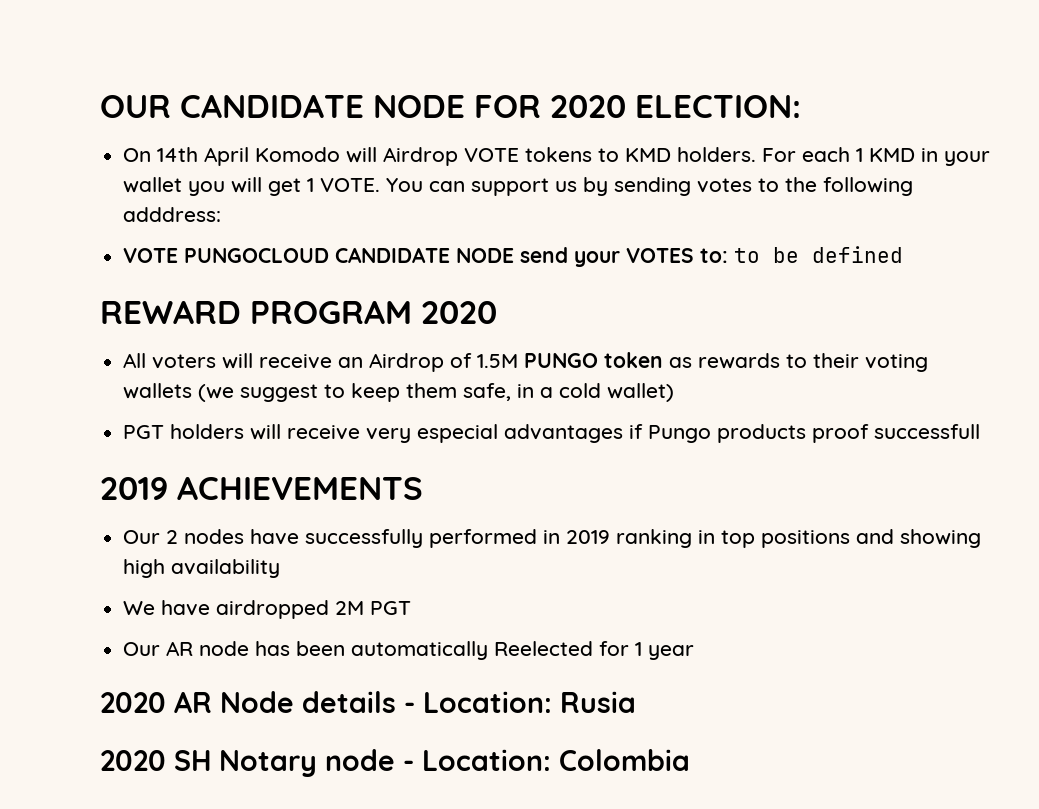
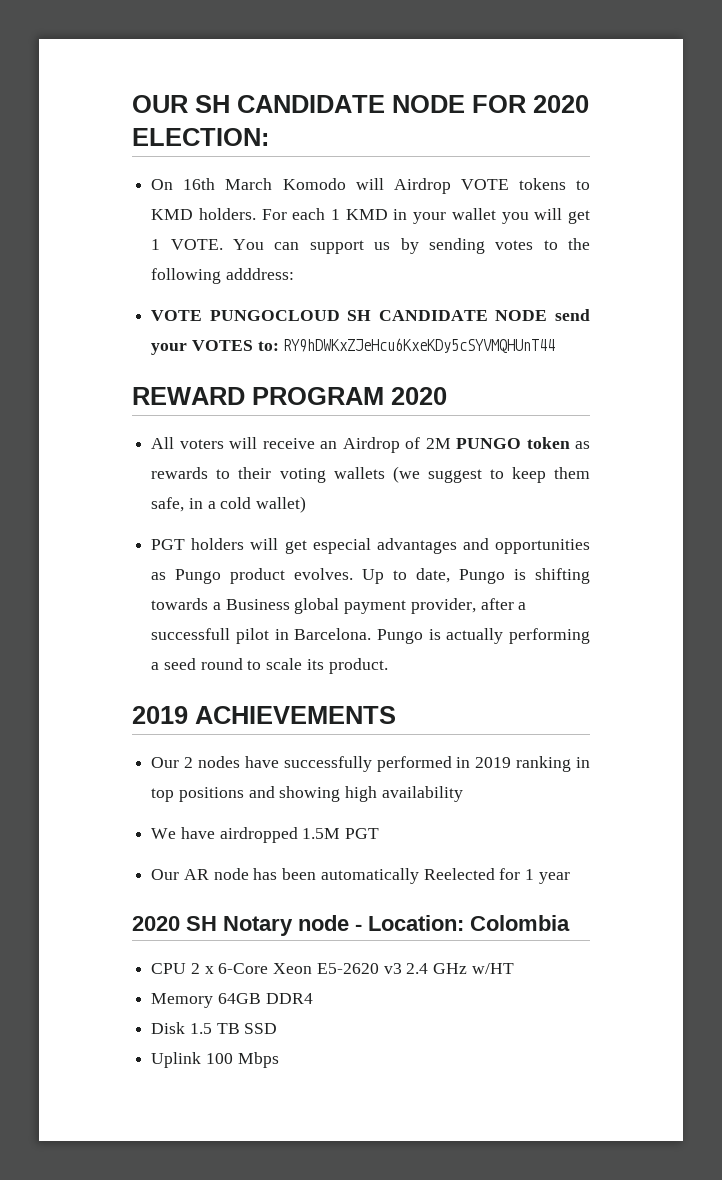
(171, 106) none -> [195,95,230,113] SH
[157,147,250,166] 14th April -> [183,178,273,190] 16th March
(330, 255) none -> [347,310,372,321] SH
[734,246,904,263] to be defined -> [283,338,556,353] RY9hDWKxZJeHcu6KxeKDy5cSYVMQHUnT44
[477,354,519,368] 1.5M -> [425,438,451,449] 2M
[287,424,981,443] receive very especial advantages if Pungo products proof successfull -> [284,538,590,554] [151,568,590,584] [151,598,527,614] [151,628,591,644] [151,658,388,674] get especial advantages and opportunities as Pungo product evolves. Up to date, Pungo is shifting towards a Business global payment provider, after a successfull pilot in Barcelona. Pungo is actually performing a seed round to scale its product.
[335,601,365,615] 2M -> [302,828,341,839] 1.5M
[100,691,636,713] // 2020 AR Node details - Location: Rusia -> (570, 878) none
(690, 760) none -> [151,963,514,974] [151,993,313,1008] [151,1022,278,1034] [151,1052,279,1068] // CPU 2 x 6-Core Xeon E5-2620 v3 2.4 GHz w/HT // Memory 64GB DDR4 // Disk 1.5 TB SSD // Uplink 100 Mbps

